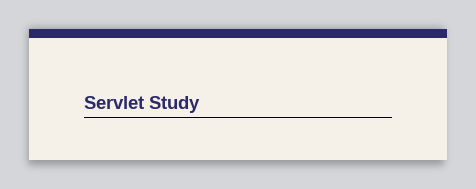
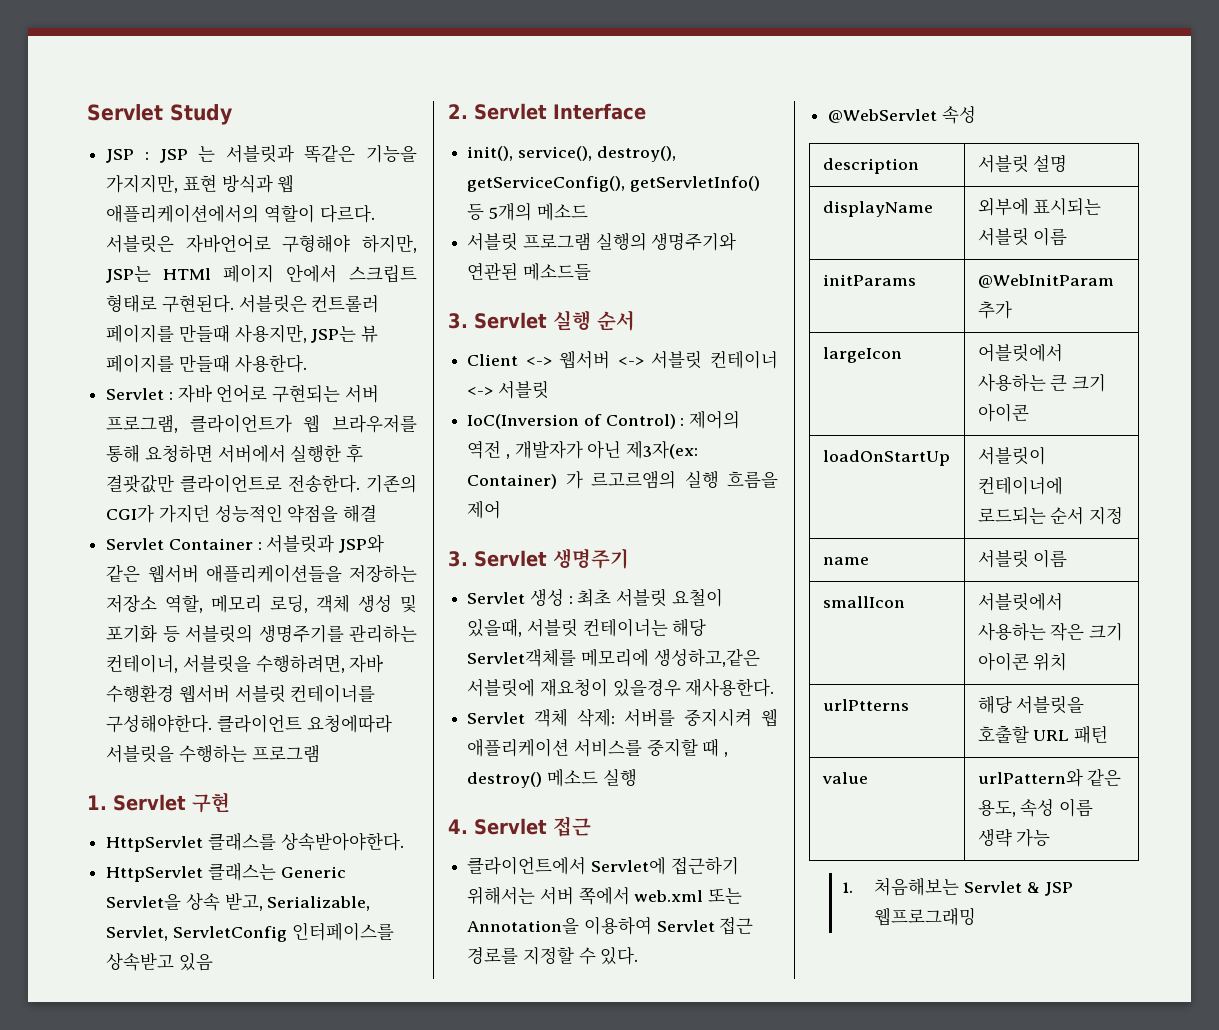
(200, 104) none -> [106,144,417,163] [106,174,295,193] [106,204,375,223] [106,234,417,253] [106,264,417,283] [106,294,380,313] [106,324,379,343] [106,354,307,373] [106,384,379,403] [106,414,417,433] [106,444,364,463] [106,474,417,493] [106,504,378,523] [106,534,385,553] [106,564,417,583] [106,594,417,613] [106,624,417,643] [106,654,384,673] [106,684,376,703] [106,714,392,733] [106,744,320,763] [87,792,230,813] [106,832,404,852] [106,863,346,882] [106,893,371,911] [106,922,394,942] [106,953,213,971] [448,103,646,120] [467,146,676,162] [467,176,760,192] [467,202,588,221] [467,232,737,251] [467,262,591,281] [448,310,635,331] [467,350,778,369] [467,380,549,399] [467,410,741,429] [467,440,699,459] [467,470,778,489] [467,500,502,519] [448,548,629,569] [467,588,723,607] [467,618,707,637] [467,648,760,667] [467,678,775,697] [467,708,778,727] [467,738,729,757] [467,769,637,788] [448,816,591,837] [467,856,739,875] [467,886,743,905] [467,916,754,935] [467,946,639,965] [828,106,976,124] [822,158,919,174] [977,154,1068,173] [822,201,933,217] [977,197,1102,216] [977,227,1068,246] [822,274,916,286] [977,274,1114,288] [977,301,1012,319] [822,347,902,363] [977,343,1063,362] [977,373,1107,392] [977,403,1029,422] [822,450,950,466] [977,446,1046,465] [977,476,1063,495] [977,506,1124,525] [822,557,869,565] [977,549,1068,568] [822,596,905,608] [977,592,1063,611] [977,622,1124,641] [977,652,1068,671] [822,699,909,711] [977,695,1085,714] [977,725,1109,744] [821,772,868,784] [977,768,1122,787] [977,798,1094,817] [977,828,1051,847] [841,877,1073,896] [874,907,977,926] // JSP : JSP 는 서블릿과 똑같은 기능을 가지지만, 표현 방식과 웹 애플리케이션에서의 역할이 다르다. 서블릿은 자바언어로 구형해야 하지만, JSP는 HTMl 페이지 안에서 스크립트 형태로 구현된다. 서블릿은 컨트롤러 페이지를 만들때 사용지만, JSP는 뷰 페이지를 만들때 사용한다. // Servlet : 자바 언어로 구현되는 서버 프로그램, 클라이언트가 웹 브라우저를 통해 요청하면 서버에서 실행한 후 결괏값만 클라이언트로 전송한다. 기존의 CGI가 가지던 성능적인 약점을 해결 // Servlet Container : 서블릿과 JSP와 같은 웹서버 애플리케이션들을 저장하는 저장소 역할, 메모리 로딩, 객체 생성 및 포기화 등 서블릿의 생명주기를 관리하는 컨테이너, 서블릿을 수행하려면, 자바 수행환경 웹서버 서블릿 컨테이너를 구성해야한다. 클라이언트 요청에따라 서블릿을 수행하는 프로그램 // 1. Servlet 구현 // HttpServlet 클래스를 상속받아야한다. // HttpServlet 클래스는 Generic Servlet을 상속 받고, Serializable, Servlet, ServletConfig 인터페이스를 상속받고 있음 // 2. Servlet Interface // init(), service(), destroy(), getServiceConfig(), getServletInfo() 등 5개의 메소드 // 서블릿 프로그램 실행의 생명주기와 연관된 메소드들 // 3. Servlet 실행 순서 // Client <-> 웹서버 <-> 서블릿 컨테이너 <-> 서블릿 // IoC(Inversion of Control) : 제어의 역전 , 개발자가 아닌 제3자(ex: Container) 가 르고르앰의 실행 흐름을 제어 // 3. Servlet 생명주기 // Servlet 생성 : 최초 서블릿 요철이 있을때, 서블릿 컨테이너는 해당 Servlet객체를 메모리에 생성하고,같은 서블릿에 재요청이 있을경우 재사용한다. // Servlet 객체 삭제: 서버를 중지시켜 웹 애플리케이션 서비스를 중지할 때 , destroy() 메소드 실행 // 4. Servlet 접근 // 클라이언트에서 Servlet에 접근하기 위해서는 서버 쪽에서 web.xml 또는 Annotation을 이용하여 Servlet 접근 경로를 지정할 수 있다. // @WebServlet 속성 // description | 서블릿 설명 // displayName | 외부에 표시되는 서블릿 이름 // initParams | @WebInitParam 추가 // largeIcon | 어블릿에서 사용하는 큰 크기 아이콘 // loadOnStartUp | 서블릿이 컨테이너에 로드되는 순서 지정 // name | 서블릿 이름 // smallIcon | 서블릿에서 사용하는 작은 크기 아이콘 위치 // urlPtterns | 해당 서블릿을 호출할 URL 패턴 // value | urlPattern와 같은 용도, 속성 이름 생략 가능 // 1. 처음해보는 Servlet & JSP 웹프로그래밍

